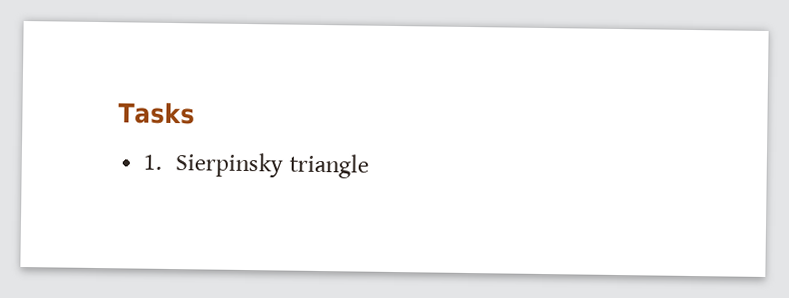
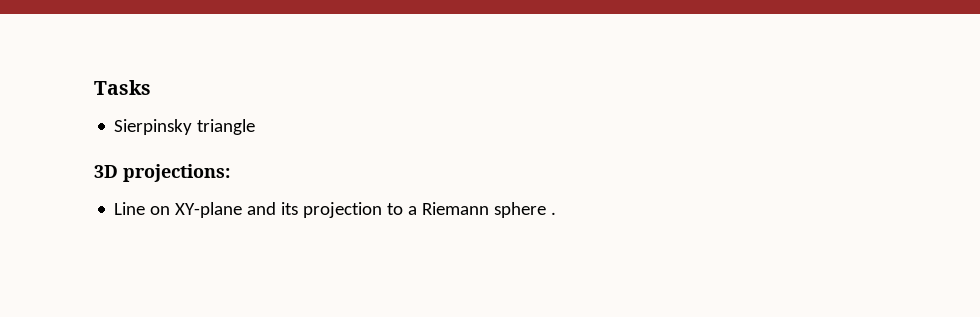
[143,154,163,170] 1. -> (151, 87) none
(369, 166) none -> [94,164,230,182] [114,202,557,218] // 3D projections: // Line on XY-plane and its projection to a Riemann sphere .

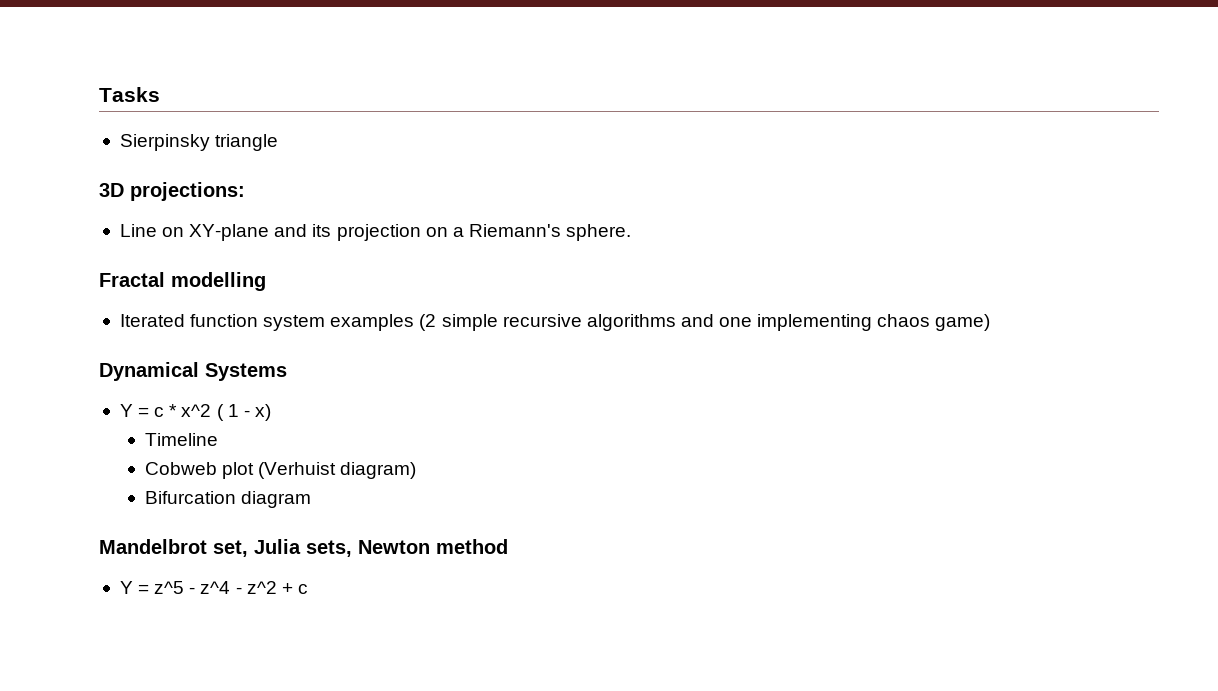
[387,202,557,218] to a Riemann sphere . -> [425,224,632,241] [99,272,266,291] [119,314,991,331] [99,362,287,381] [119,404,271,421] [144,433,218,446] [144,462,417,479] [144,491,312,508] [99,539,508,557] [119,581,308,594] on a Riemann's sphere. // Fractal modelling // Iterated function system examples (2 simple recursive algorithms and one implementing chaos game) // Dynamical Systems // Y = c * x^2 ( 1 - x) // Timeline // Cobweb plot (Verhuist diagram) // Bifurcation diagram // Mandelbrot set, Julia sets, Newton method // Y = z^5 - z^4 - z^2 + c

